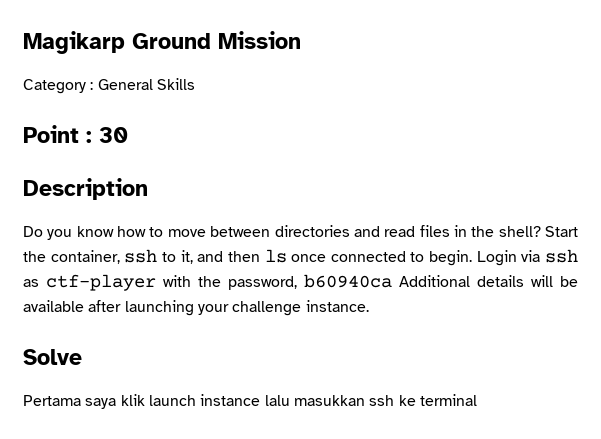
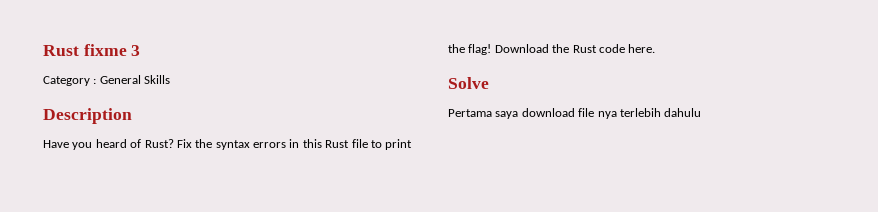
[23,31,301,54] Magikarp Ground Mission -> [43,44,141,56] Rust fixme 3
[23,125,128,143] [23,178,148,200] [23,225,578,240] [23,249,579,266] [23,274,578,291] [23,300,369,316] [23,349,82,365] [23,394,477,409] Point : 30 // Description // Do you know how to move between directories and read files in the shell? Start the container, ssh to it, and then ls once connected to begin. Login via ssh as ctf-player with the password, b60940ca Additional details will be available after launching your challenge instance. // Solve // Pertama saya klik launch instance lalu masukkan ssh ke terminal -> [43,108,132,124] [43,139,413,150] [448,44,656,55] [448,77,489,89] [448,108,702,119] Description // Have you heard of Rust? Fix the syntax errors in this Rust file to print the flag! Download the Rust code here. // Solve // Pertama saya download file nya terlebih dahulu

